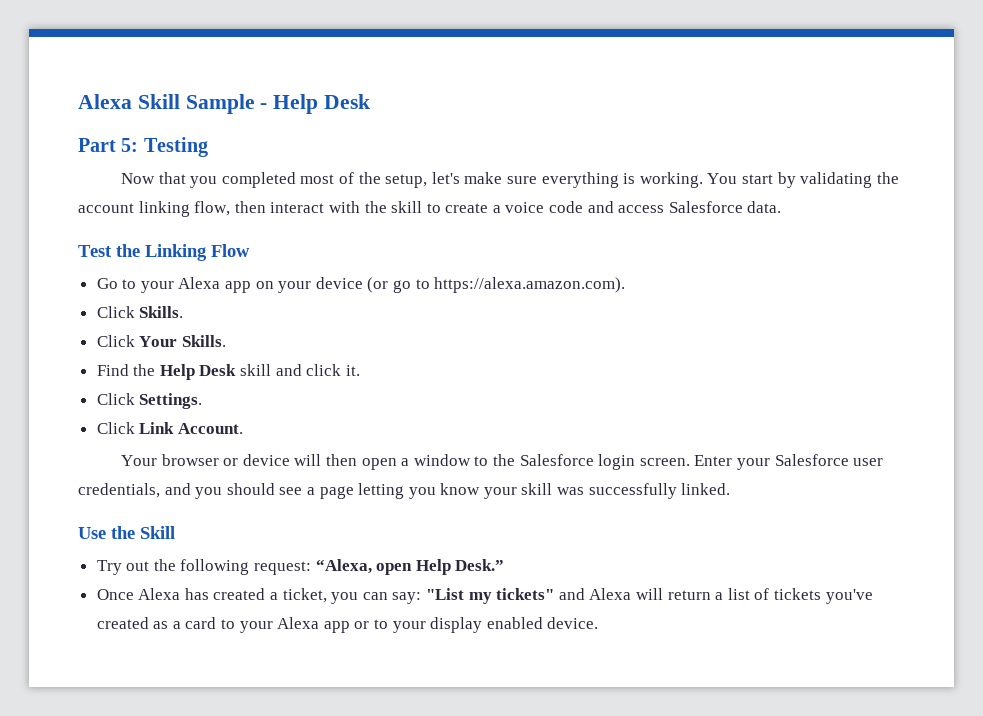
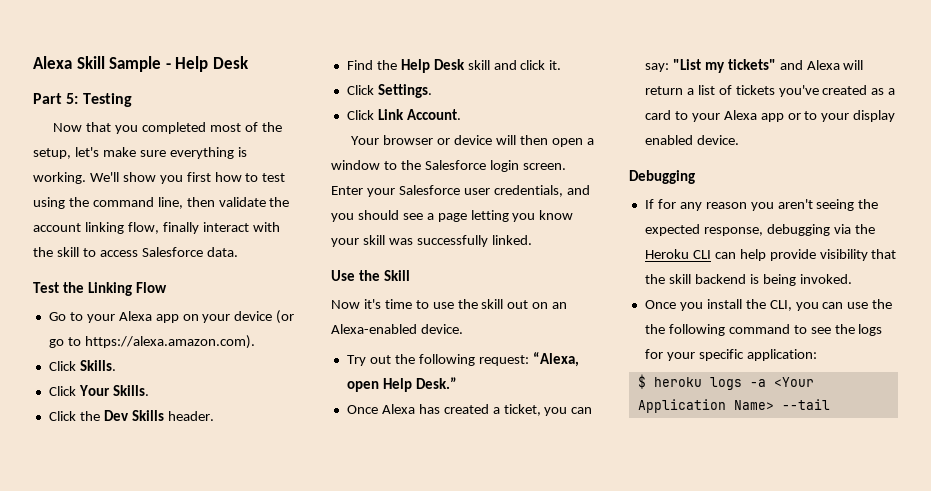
[707,172,873,188] You start by validating -> [89,172,286,184] [33,197,266,209] We'll show you first how to test using the command line, then validate
[234,201,266,213] then -> [162,222,199,234] finally
[445,201,614,213] create a voice code and -> (96, 252) none
(226, 341) none -> [48,410,214,421] // Click the Dev Skills header.
(175, 532) none -> [331,299,568,309] [331,324,463,334] // Now it's time to use the skill out on an Alexa-enabled device.
(599, 623) none -> [629,170,695,184] [644,199,879,211] [644,224,875,236] [644,249,897,261] [644,274,852,286] [644,299,893,311] [644,324,883,336] [644,349,817,361] [637,374,814,390] [637,399,830,413] // Debugging // If for any reason you aren't seeing the expected response, debugging via the Heroku CLI can help provide visibility that the skill backend is being invoked. // Once you install the CLI, you can use the the following command to see the logs for your specific application: // $ heroku logs -a <Your Application Name> --tail

